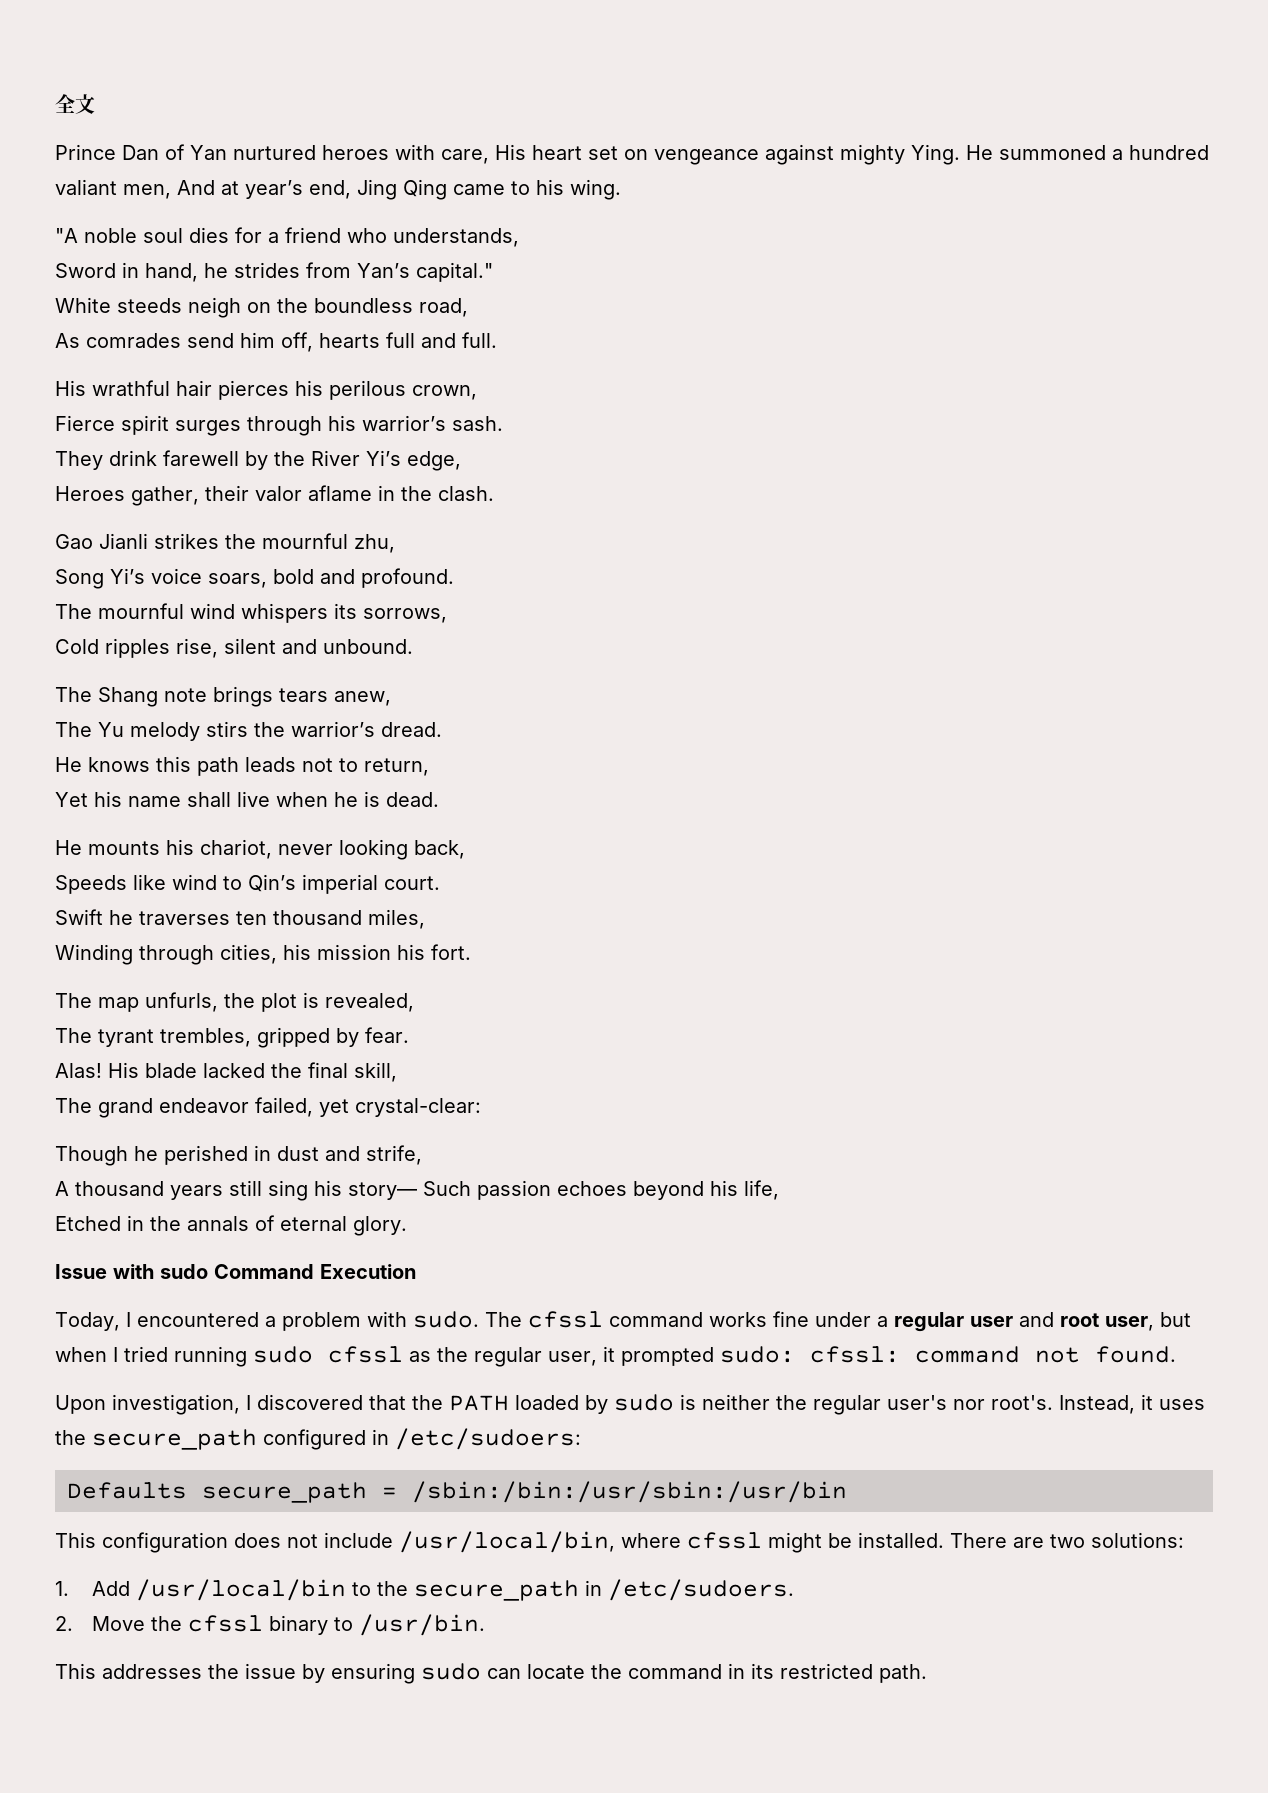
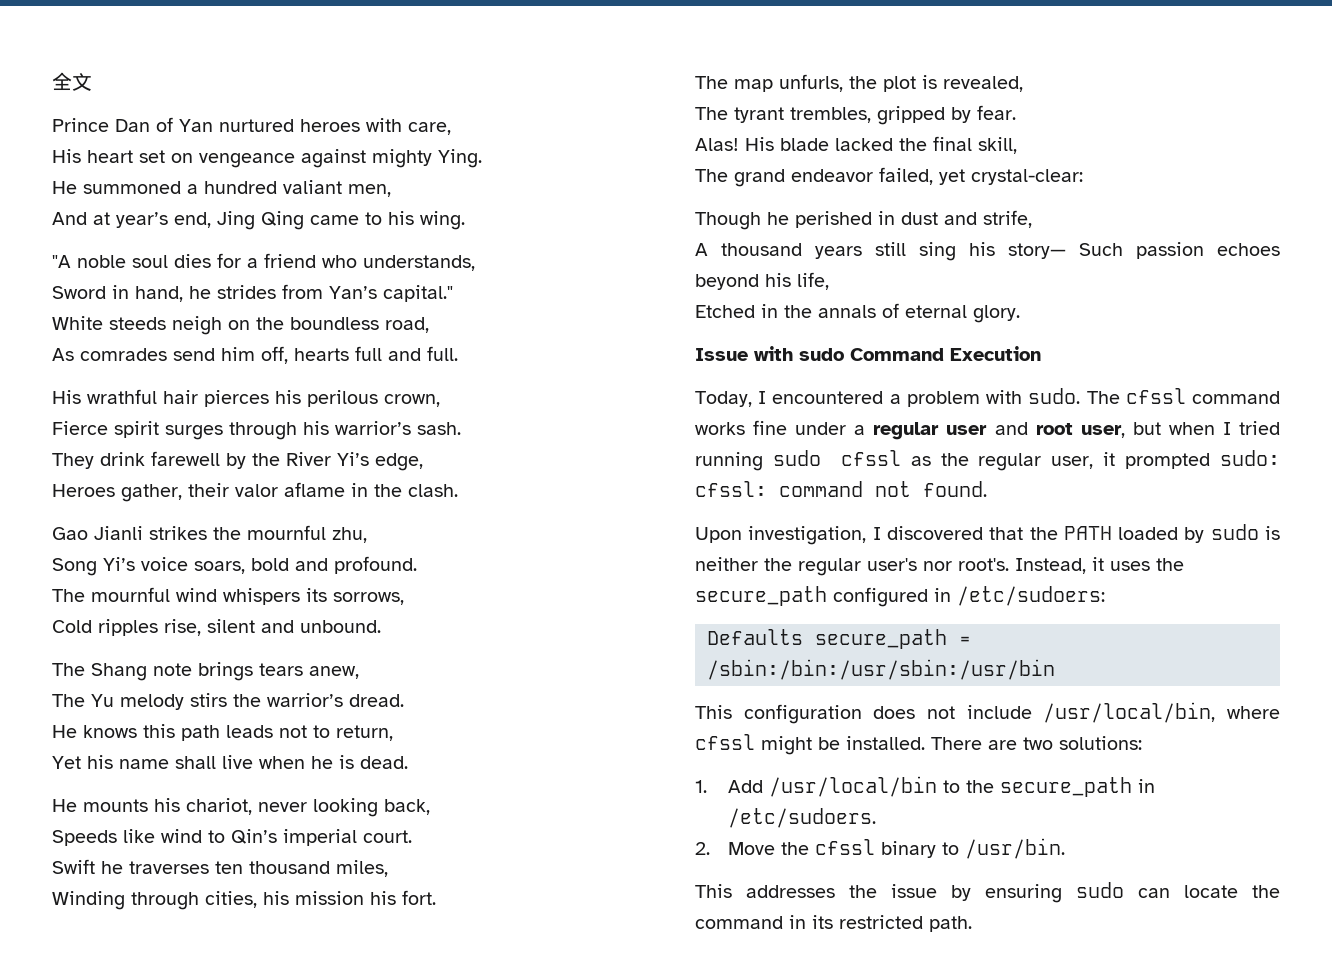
(489, 156) none -> (451, 128) //
(960, 154) none -> (482, 158) //
(171, 191) none -> (391, 190) //

